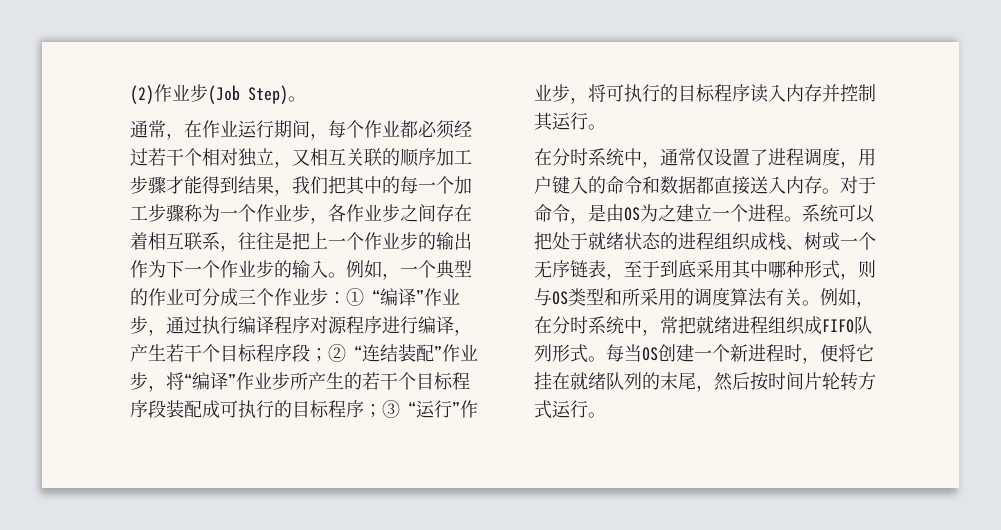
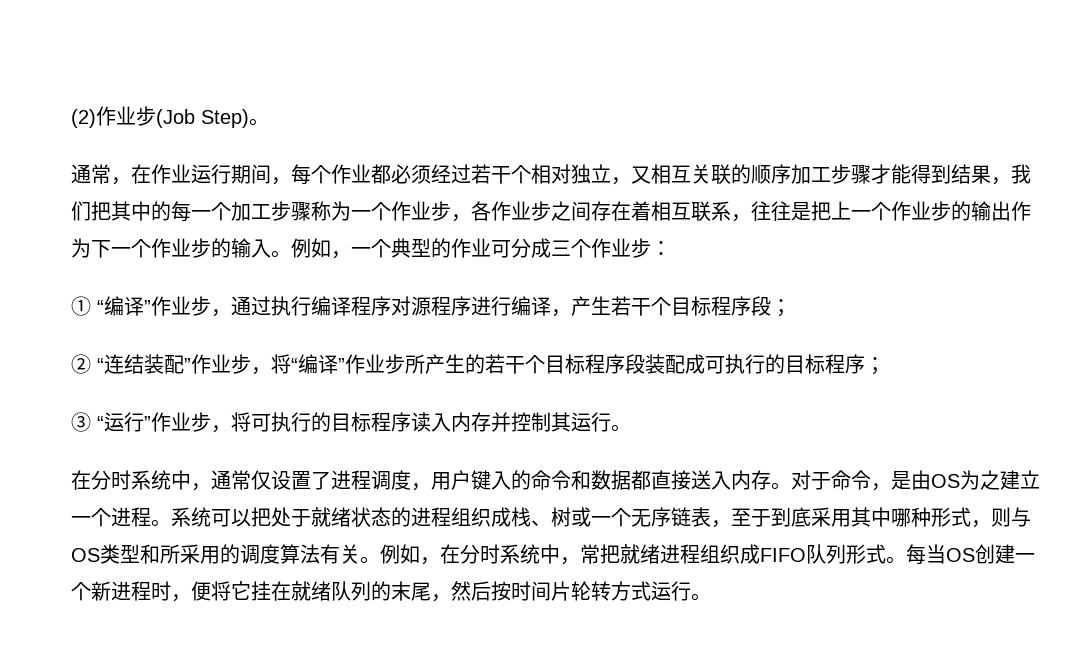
(346, 298) none -> (671, 248) //
(328, 355) none -> (791, 308) //
(382, 411) none -> (885, 366) //

